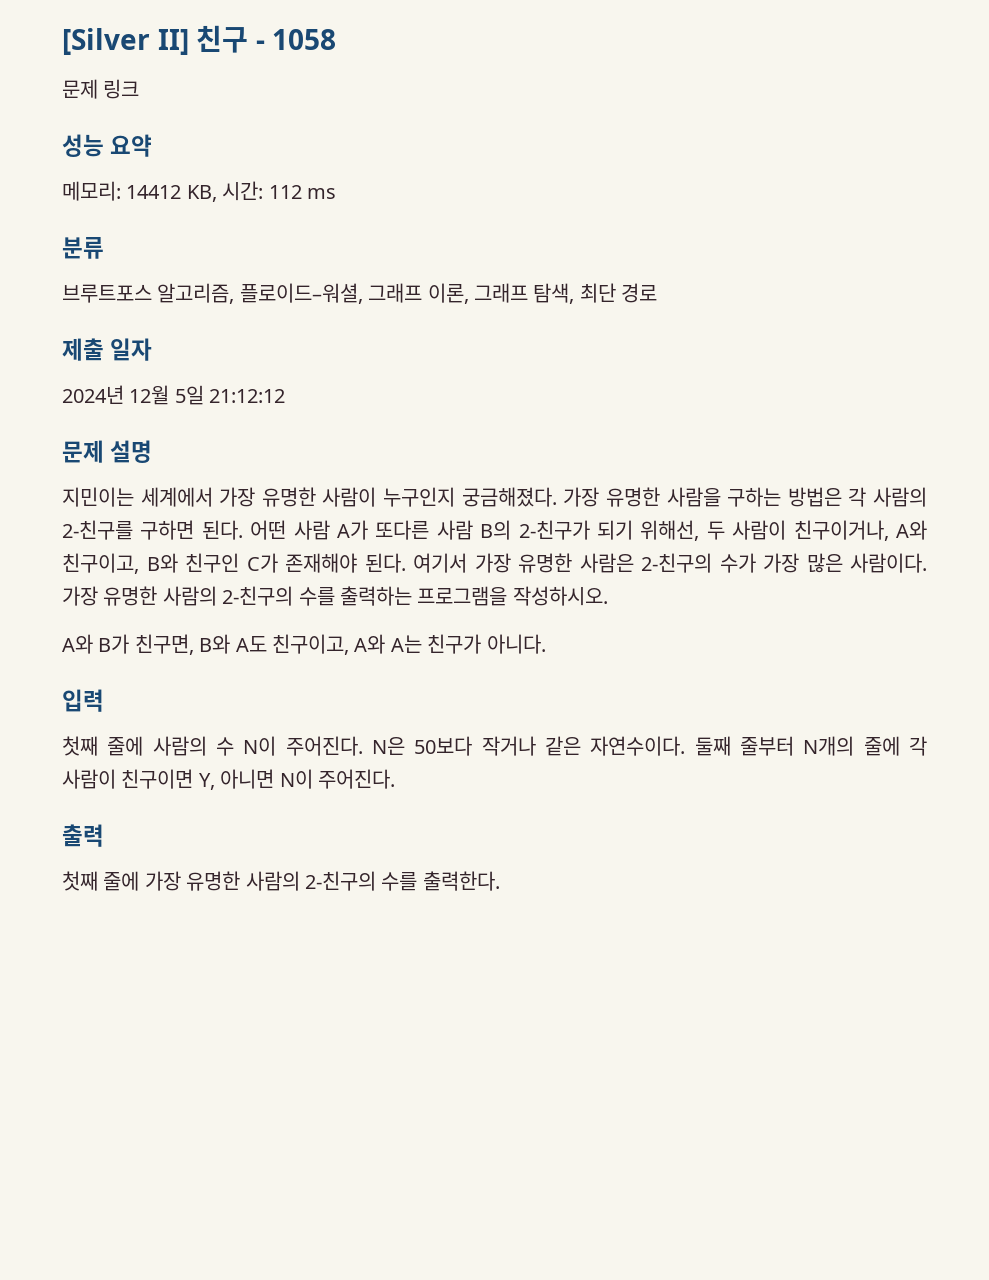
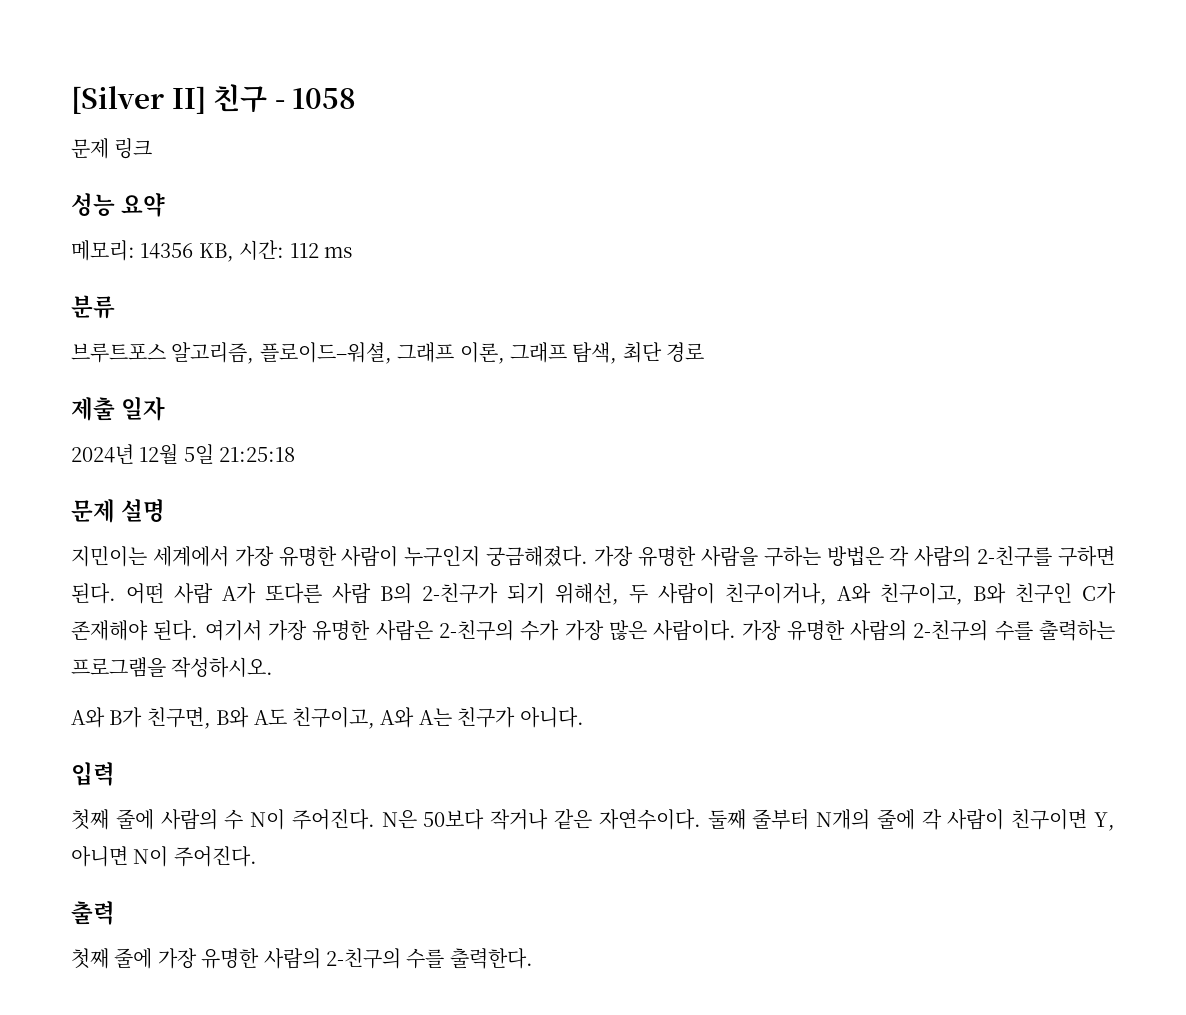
[126,185,182,199] 14412 -> [140,243,194,259] 14356
[209,389,286,403] 21:12:12 -> [219,447,296,462] 21:25:18

